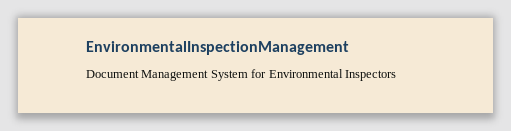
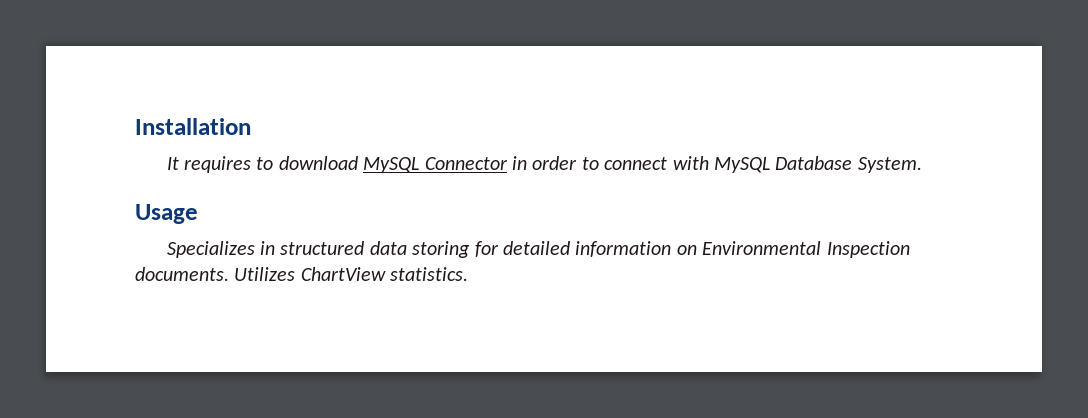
[86,41,349,55] [86,69,396,81] EnvironmentalInspectionManagement // Document Management System for Environmental Inspectors -> [135,118,251,135] [166,156,922,173] [135,204,198,224] [166,241,910,258] [135,267,469,281] Installation // It requires to download MySQL Connector in order to connect with MySQL Database System. // Usage // Specializes in structured data storing for detailed information on Environmental Inspection documents. Utilizes ChartView statistics.

